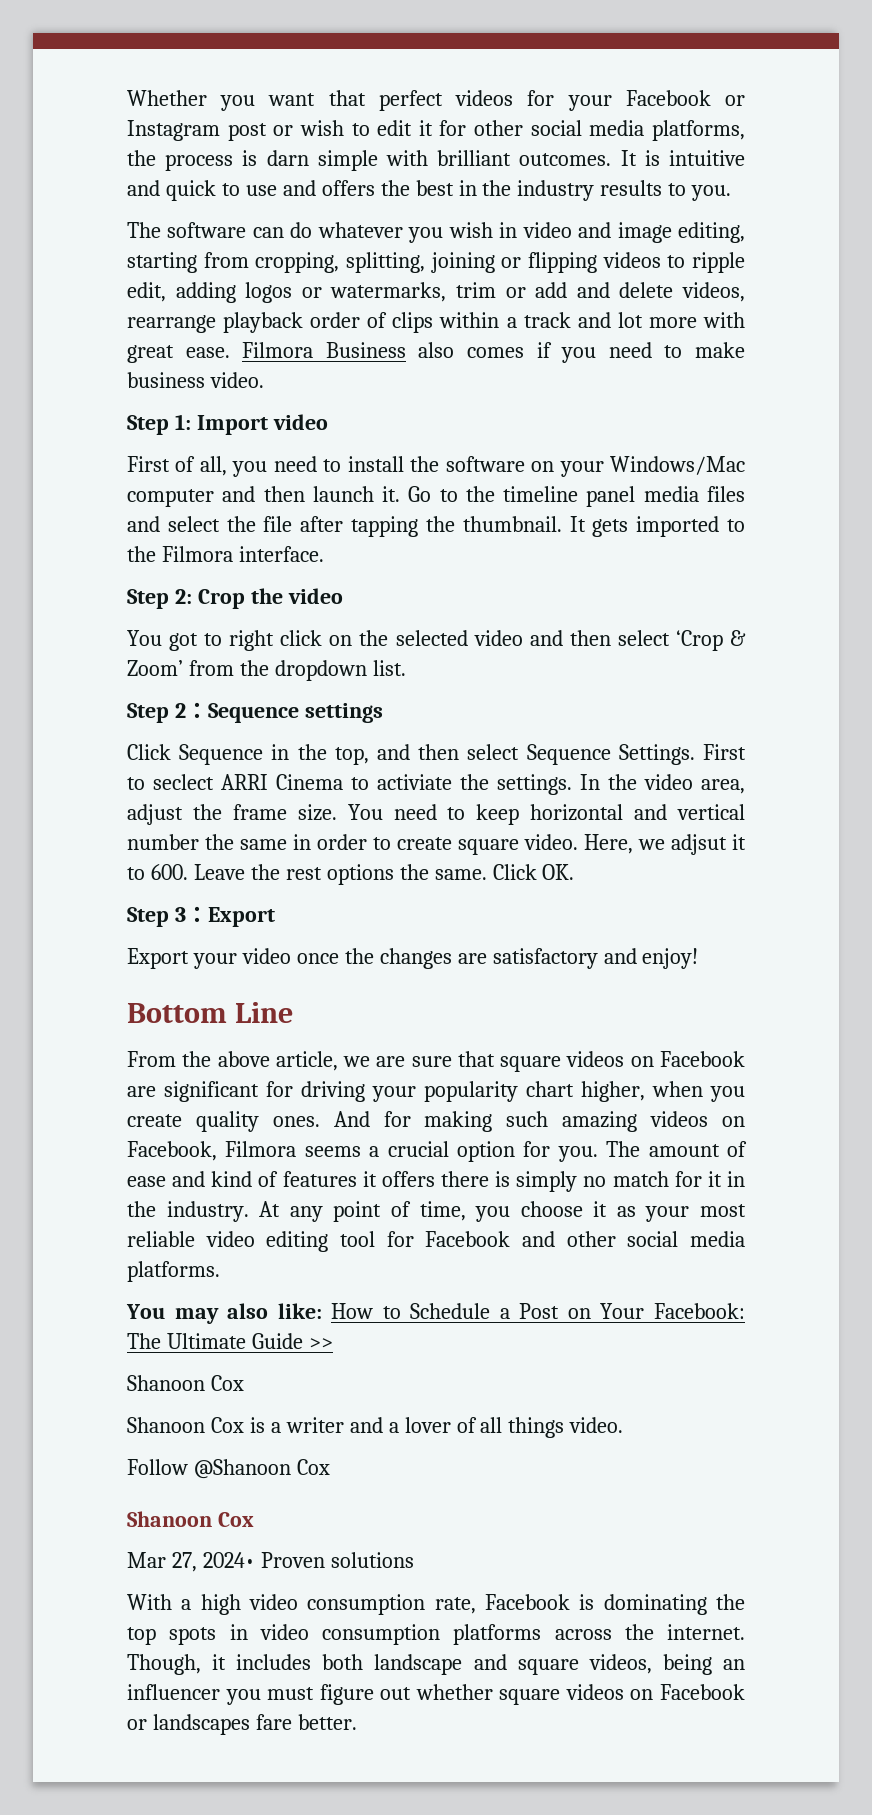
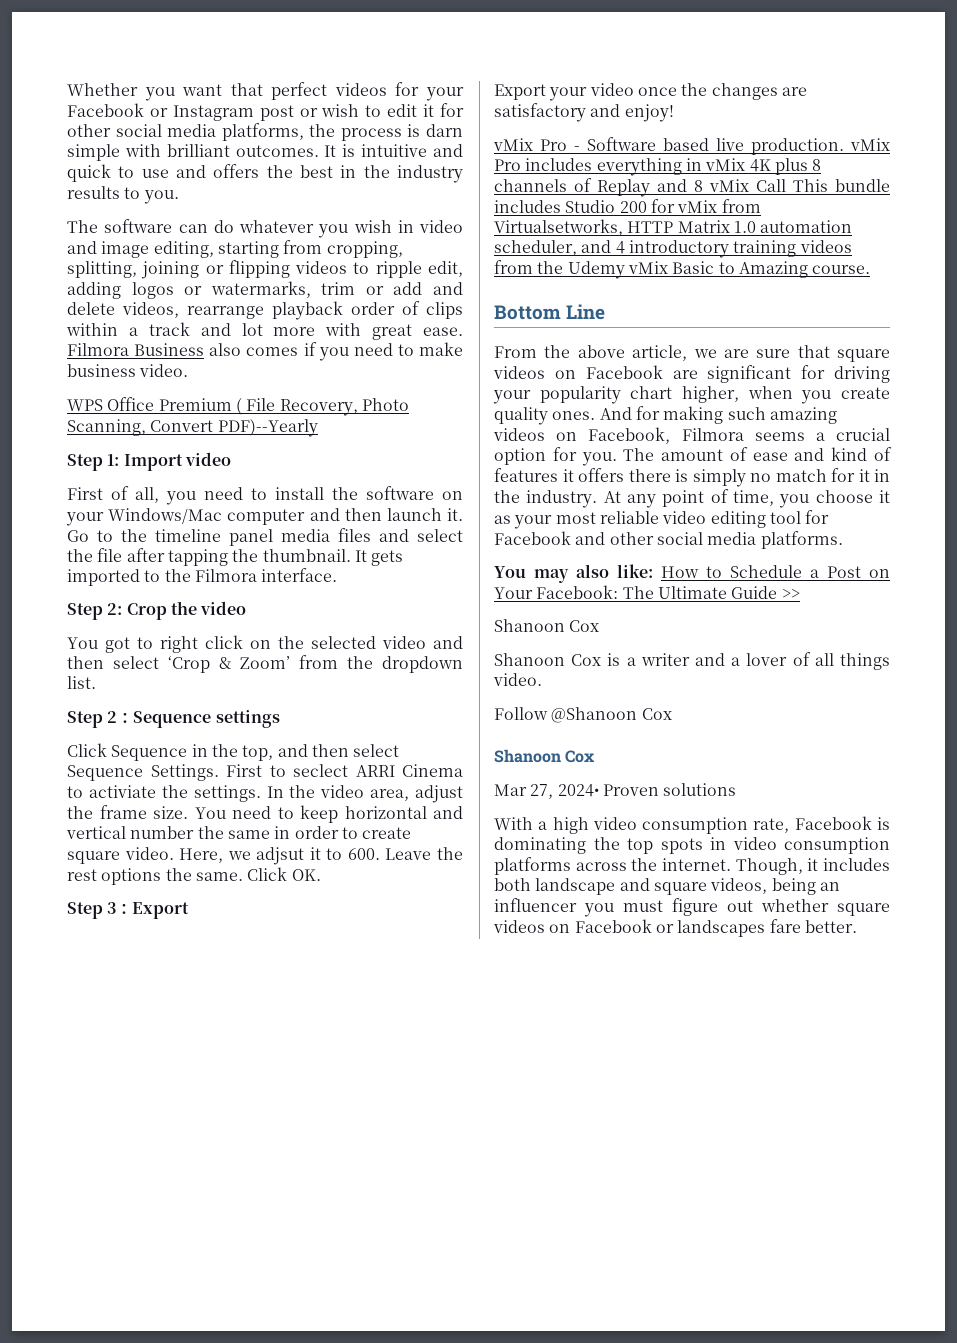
(264, 380) none -> [67,397,409,416] [67,419,318,437] // WPS Office Premium ( File Recovery, Photo Scanning, Convert PDF)--Yearly
(699, 958) none -> [493,137,890,155] [494,158,822,176] [494,178,890,197] [494,199,761,213] [494,219,853,236] [494,240,852,258] [494,260,871,279] // vMix Pro - Software based live production. vMix Pro includes everything in vMix 4K plus 8 channels of Replay and 8 vMix Call This bundle includes Studio 200 for vMix from Virtualsetworks, HTTP Matrix 1.0 automation scheduler, and 4 introductory training videos from the Udemy vMix Basic to Amazing course.

